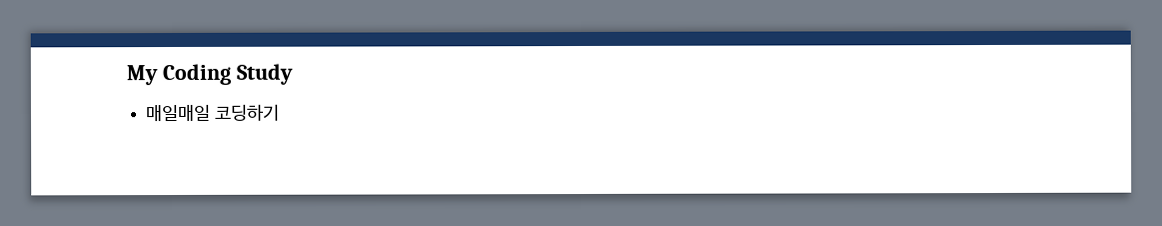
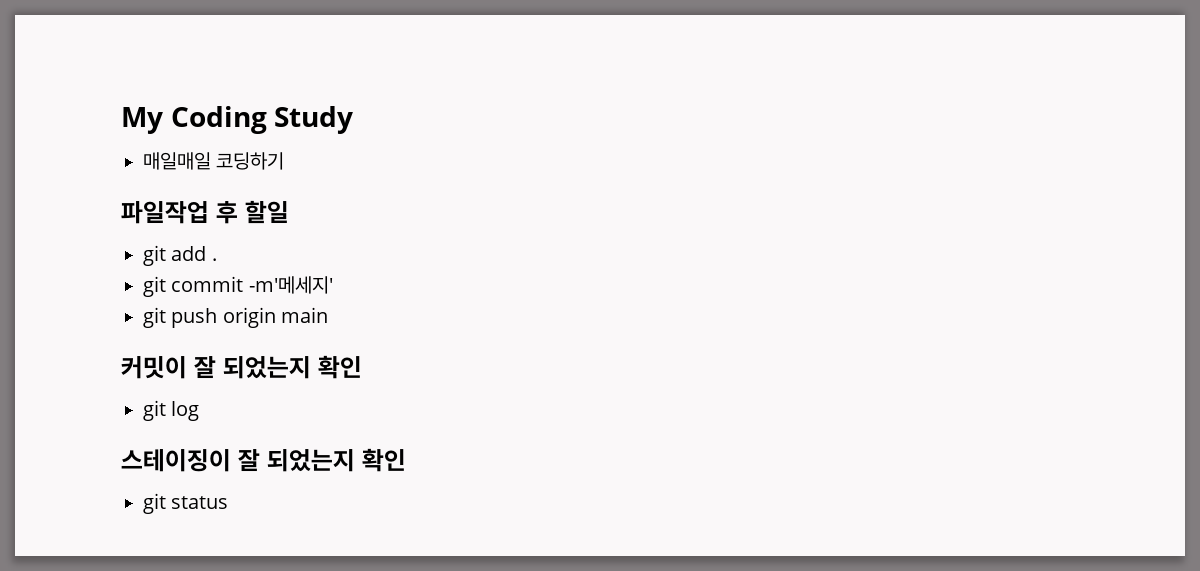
(280, 112) none -> [121,200,289,224] [143,245,217,266] [143,276,333,297] [143,307,329,328] [121,355,362,379] [143,400,200,421] [121,448,406,472] [143,493,229,514] // 파일작업 후 할일 // git add . // git commit -m'메세지' // git push origin main // 커밋이 잘 되었는지 확인 // git log // 스테이징이 잘 되었는지 확인 // git status

